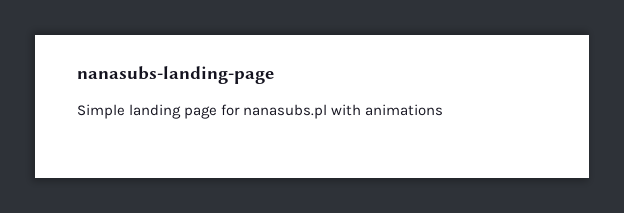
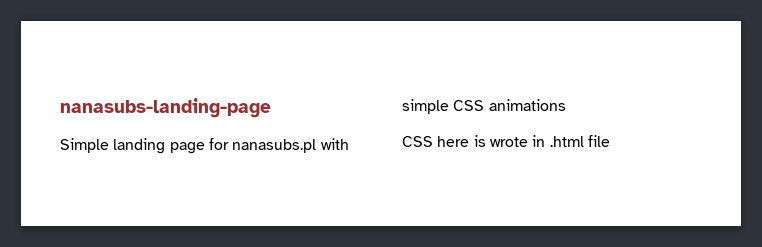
(362, 110) none -> [402,99,485,114] simple CSS
(444, 110) none -> [402,135,610,147] // CSS here is wrote in .html file

